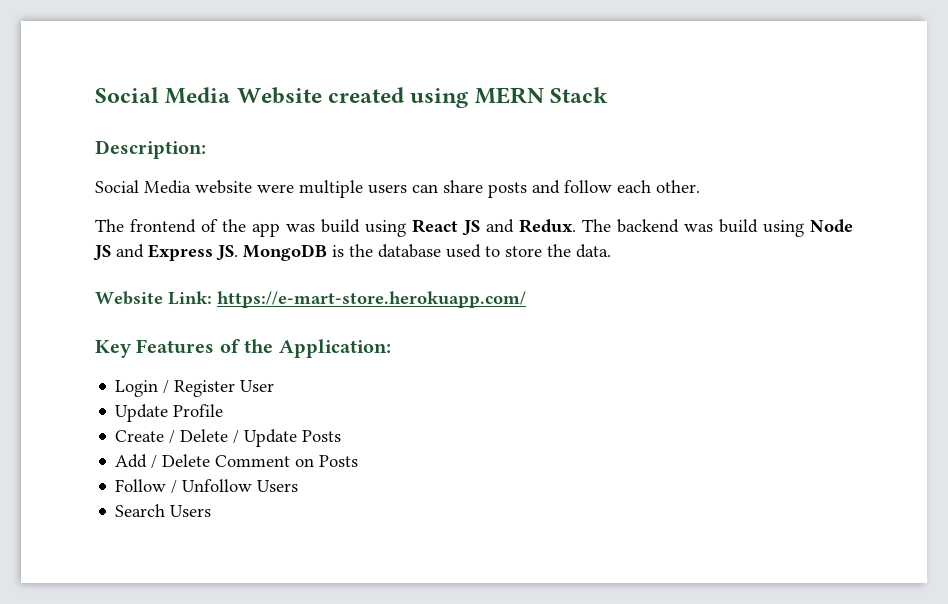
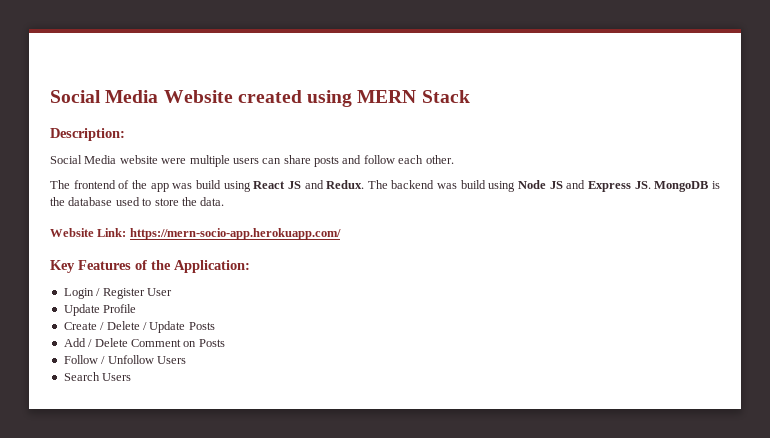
[217,291,526,308] https://e-mart-store.herokuapp.com/ -> [129,228,341,240] https://mern-socio-app.herokuapp.com/

